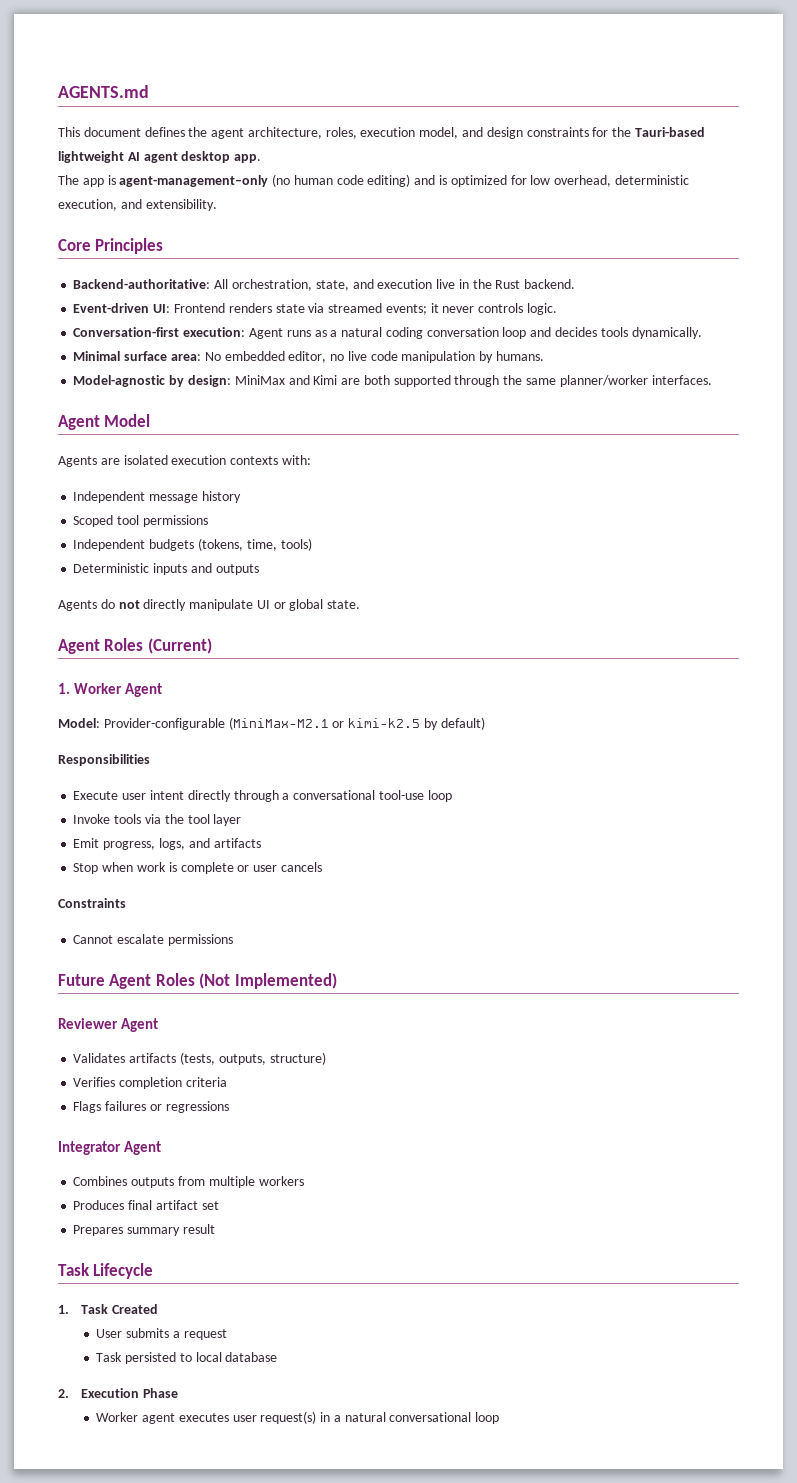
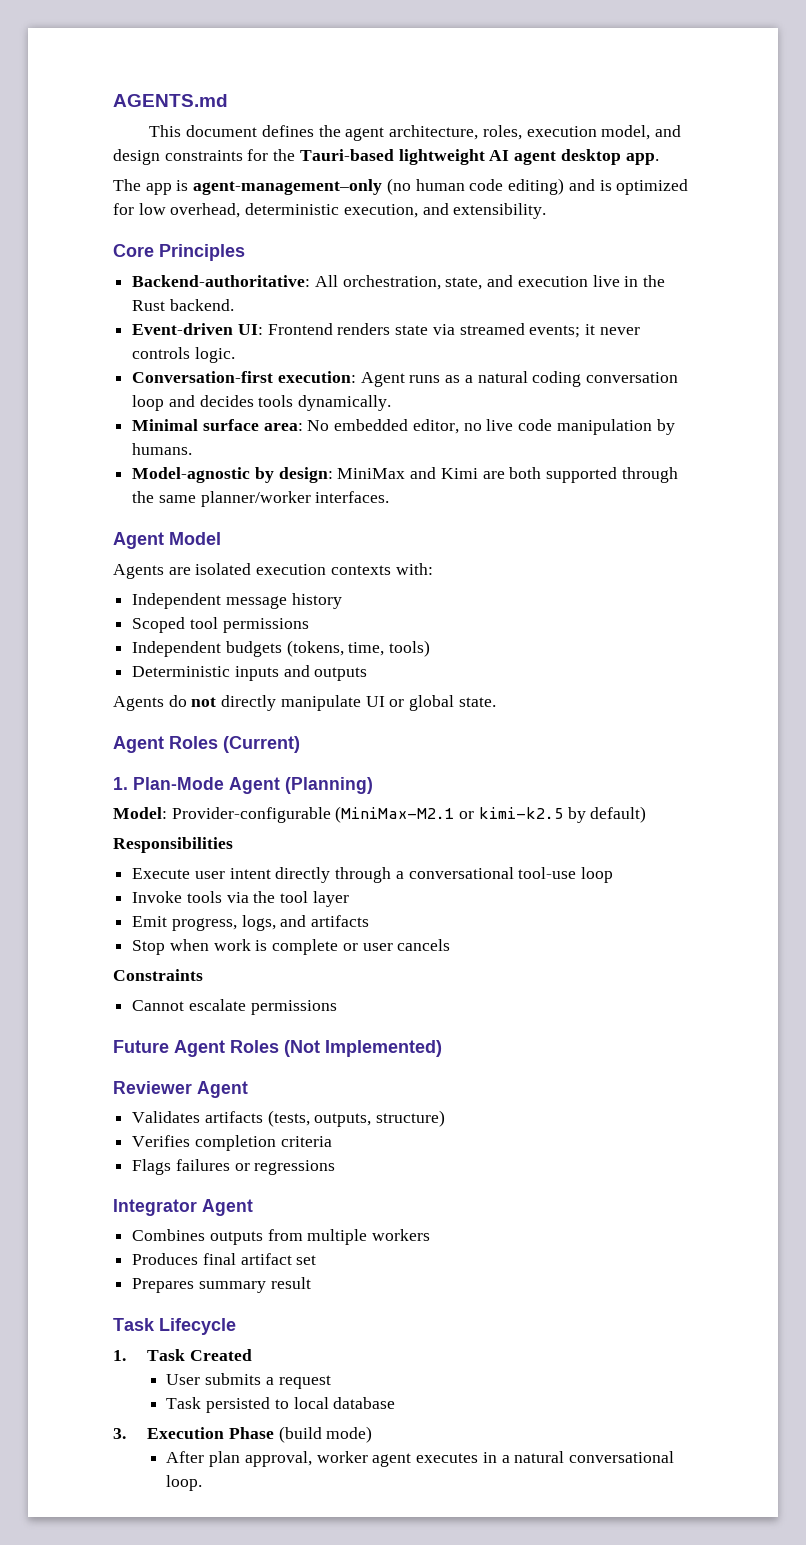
[74,683,163,697] Worker Agent -> [133,777,373,794] Plan-Mode Agent (Planning)
[58,1389,69,1398] 2. -> [113,1428,126,1439] 3.
[96,1411,317,1424] // Worker agent executes user request(s) -> [278,1426,373,1443] [166,1451,479,1467] (build mode) // After plan approval, worker agent executes
[475,1412,500,1424] loop -> [166,1475,203,1491] loop.

